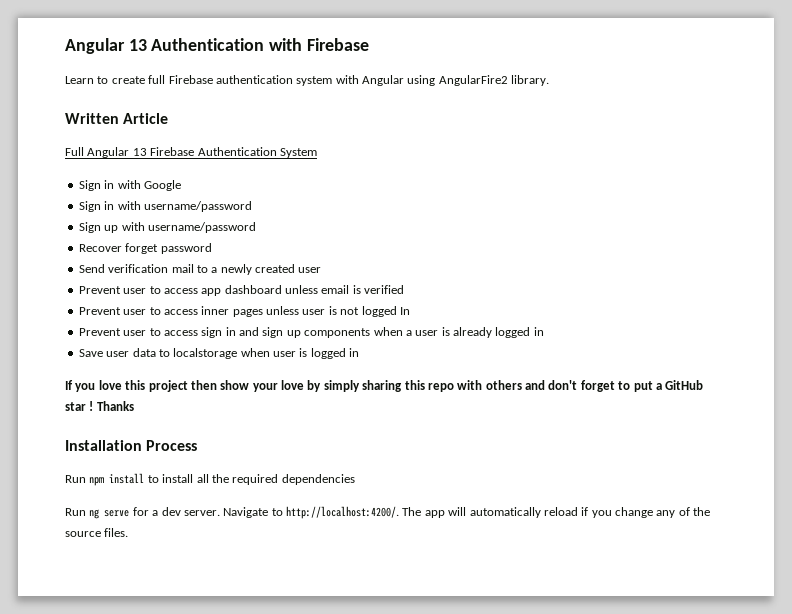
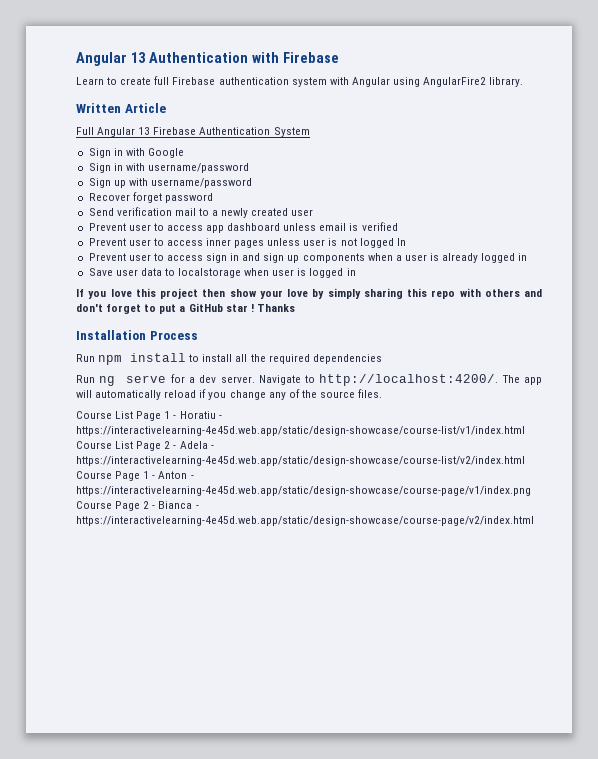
(129, 532) none -> [76,411,222,421] [76,426,525,436] [76,441,214,451] [76,456,525,466] [76,471,194,481] [76,486,531,496] [76,501,199,511] [76,516,534,526] // Course List Page 1 - Horatiu - https://interactivelearning-4e45d.web.app/static/design-showcase/course-list/v1/index.html Course List Page 2 - Adela - https://interactivelearning-4e45d.web.app/static/design-showcase/course-list/v2/index.html Course Page 1 - Anton - https://interactivelearning-4e45d.web.app/static/design-showcase/course-page/v1/index.png Course Page 2 - Bianca - https://interactivelearning-4e45d.web.app/static/design-showcase/course-page/v2/index.html

